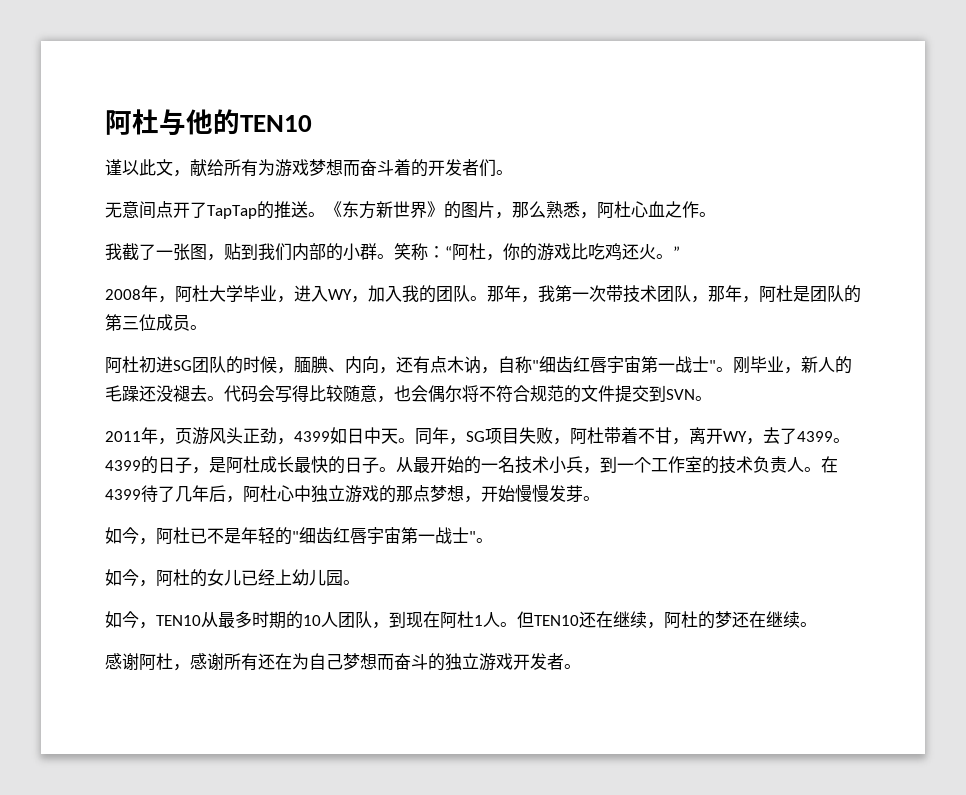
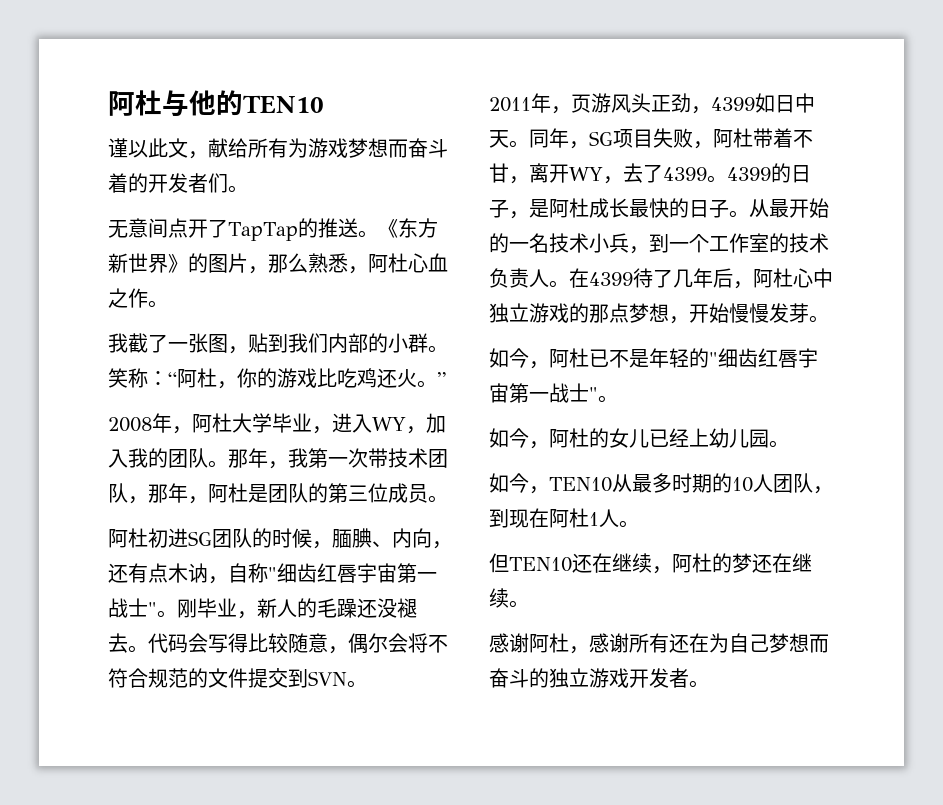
[394,385,462,403] 也会偶尔 -> [348,633,408,654] 偶尔会
(517, 624) none -> (639, 524) //

